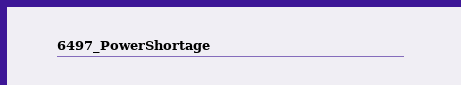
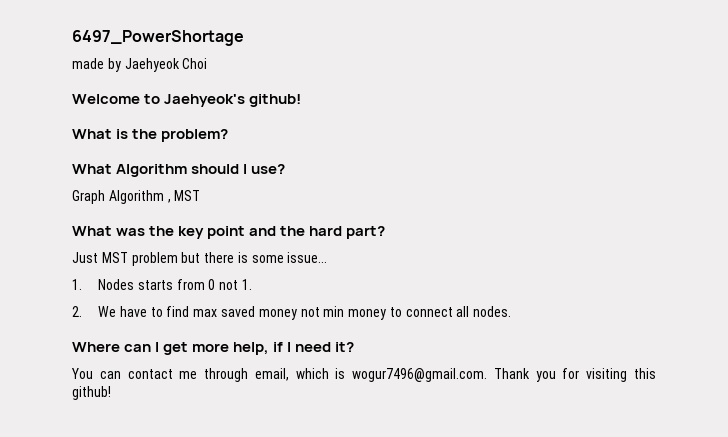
(210, 46) none -> [72,58,208,72] [72,94,302,107] [72,129,229,142] [72,164,286,177] [72,190,201,204] [72,226,386,239] [72,252,328,266] [72,279,252,290] [72,306,512,320] [72,342,355,355] [71,368,656,382] [72,386,111,400] // made by Jaehyeok Choi // Welcome to Jaehyeok's github! // What is the problem? // What Algorithm should I use? // Graph Algorithm , MST // What was the key point and the hard part? // Just MST problem but there is some issue... // 1. Nodes starts from 0 not 1. // 2. We have to find max saved money not min money to connect all nodes. // Where can I get more help, if I need it? // You can contact me through email, which is wogur7496@gmail.com. Thank you for visiting this github!

